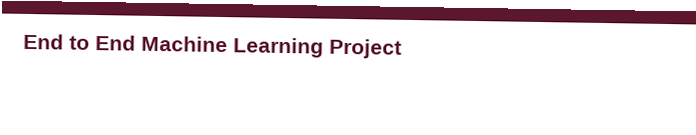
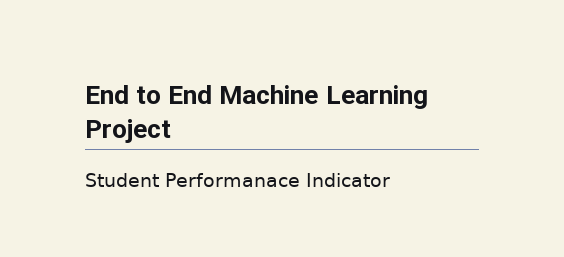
(402, 48) none -> [85,173,390,187] // Student Performanace Indicator

